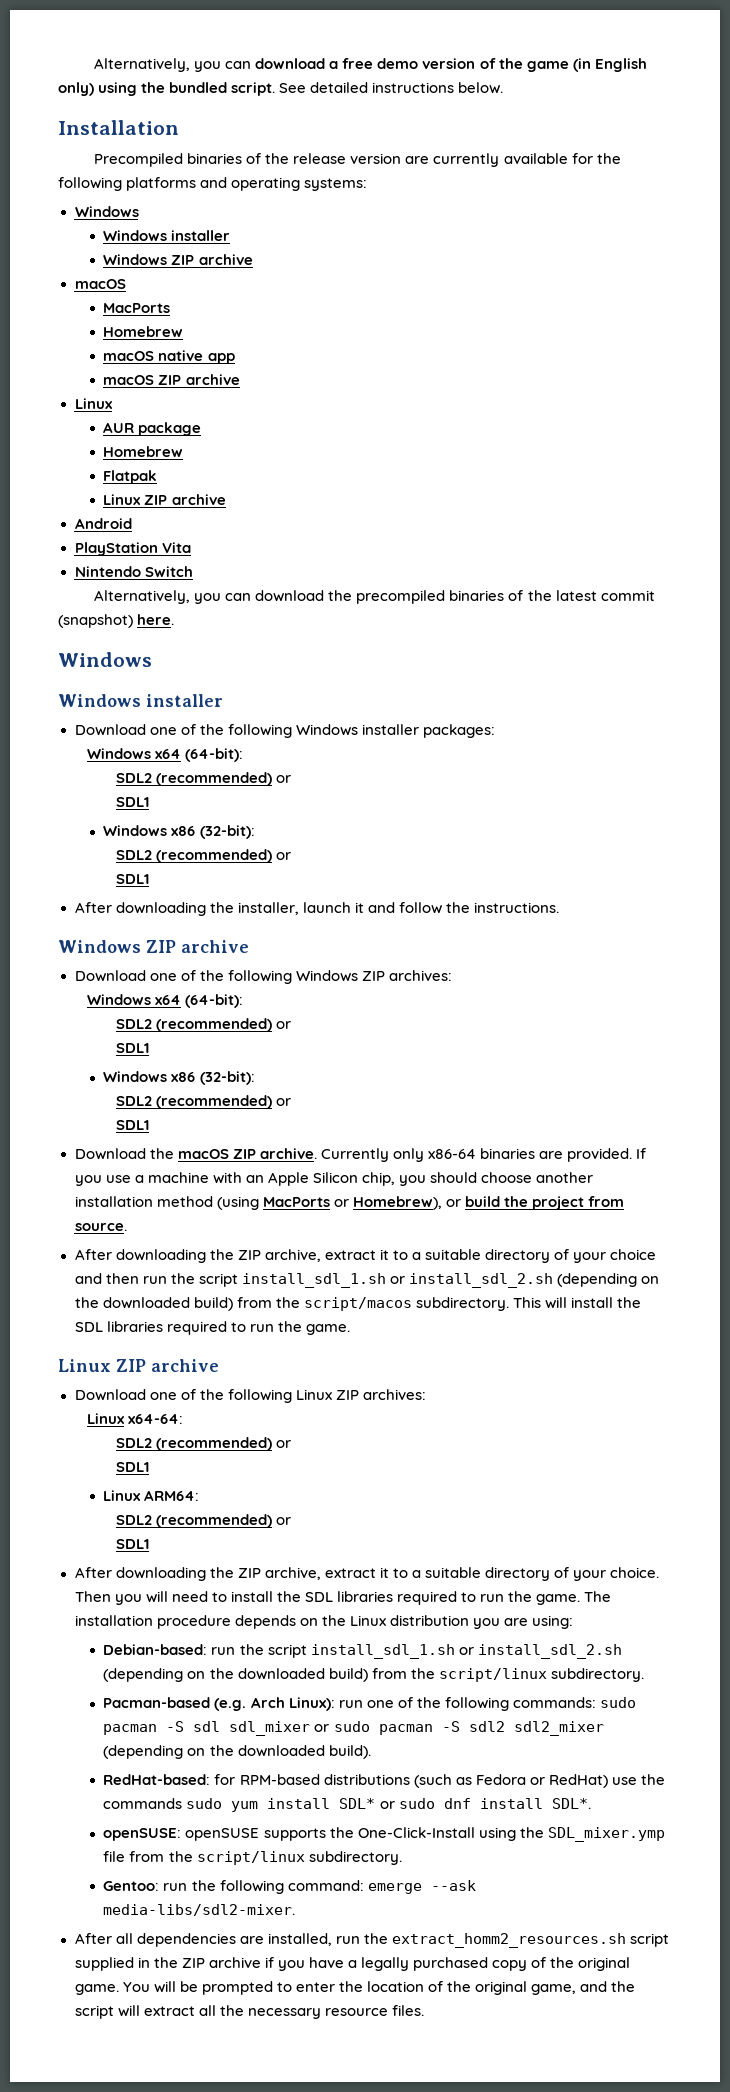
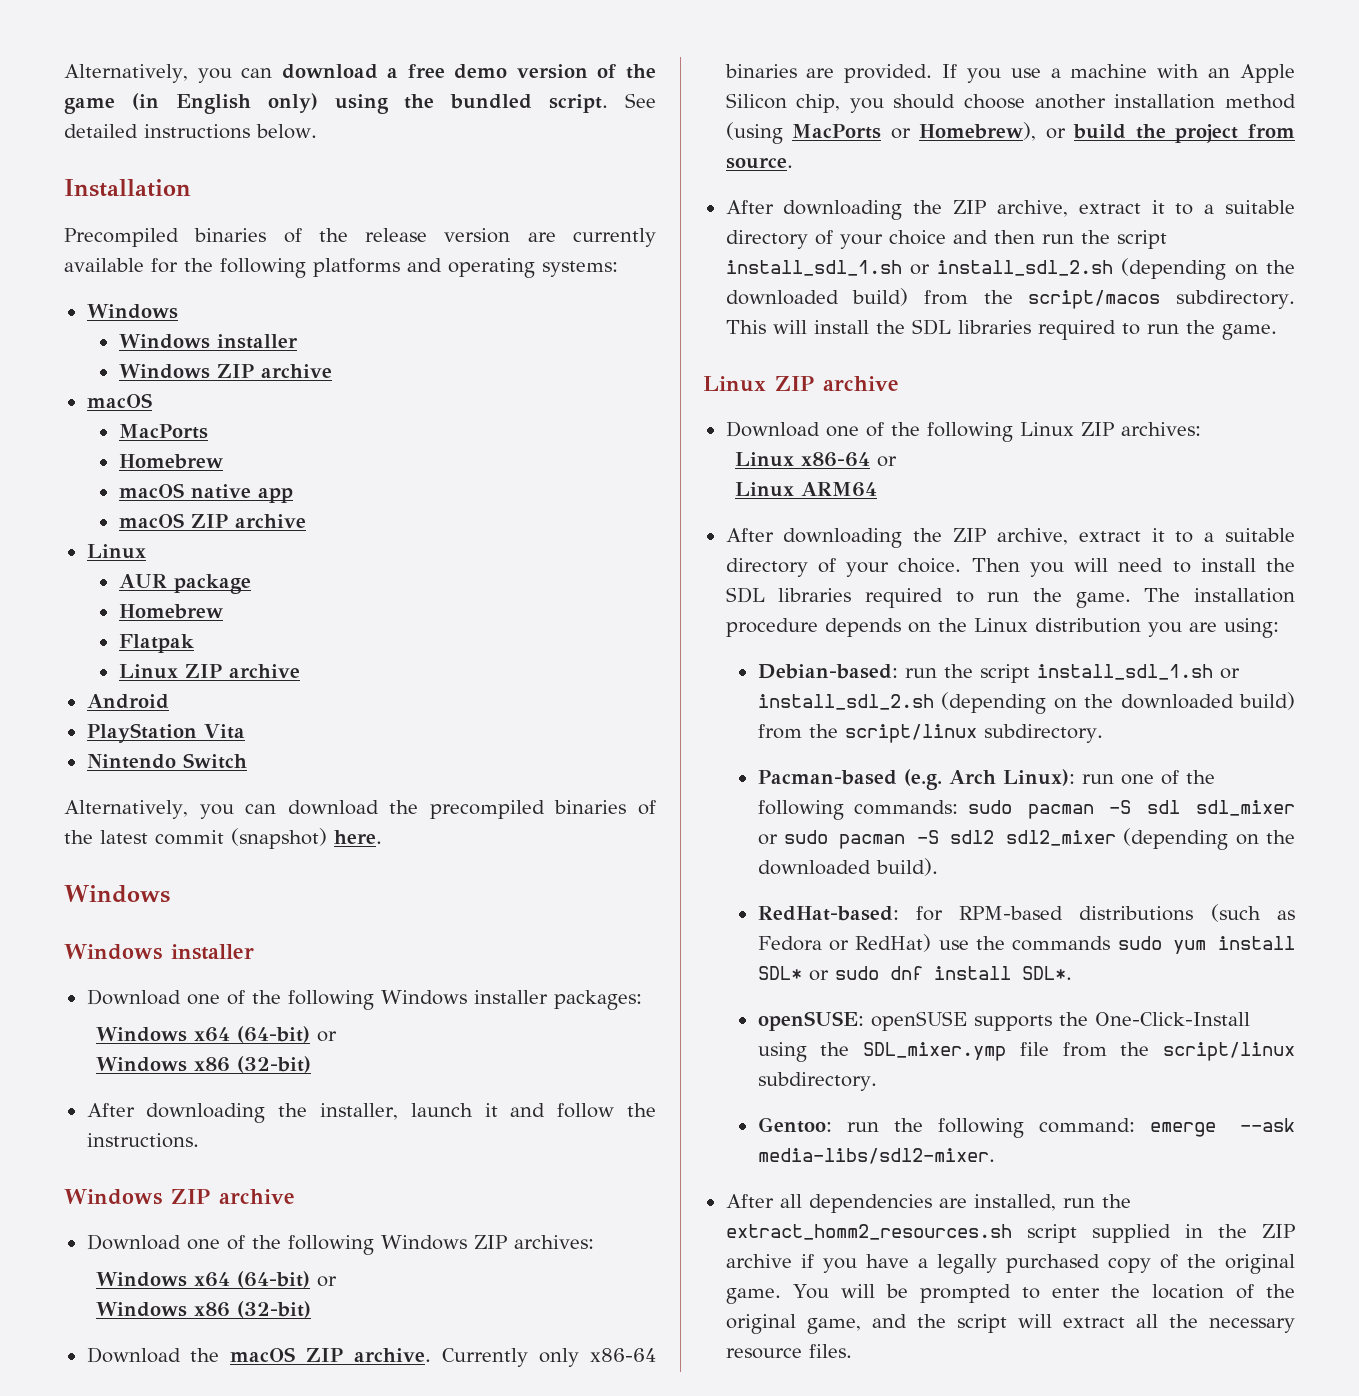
[185,748,244,762] [115,772,291,786] [115,797,149,807] [103,825,255,839] [115,849,291,863] [115,874,149,884] (64-bit): // SDL2 (recommended) or // SDL1 // Windows x86 (32-bit): // SDL2 (recommended) or // SDL1 -> [237,1026,338,1043] [96,1056,312,1073] (64-bit) or // Windows x86 (32-bit)
[185,994,244,1008] [115,1018,291,1032] [115,1043,149,1053] [103,1071,255,1085] [115,1095,291,1109] [115,1120,149,1130] (64-bit): // SDL2 (recommended) or // SDL1 // Windows x86 (32-bit): // SDL2 (recommended) or // SDL1 -> [237,1271,338,1288] [96,1301,312,1318] (64-bit) or // Windows x86 (32-bit)
[127,1414,183,1424] [115,1437,291,1451] [115,1462,149,1472] [103,1490,200,1501] [115,1514,291,1528] [115,1539,149,1549] x64-64: // SDL2 (recommended) or // SDL1 // Linux ARM64: // SDL2 (recommended) or // SDL1 -> [801,452,898,467] [735,482,878,497] x86-64 or // Linux ARM64

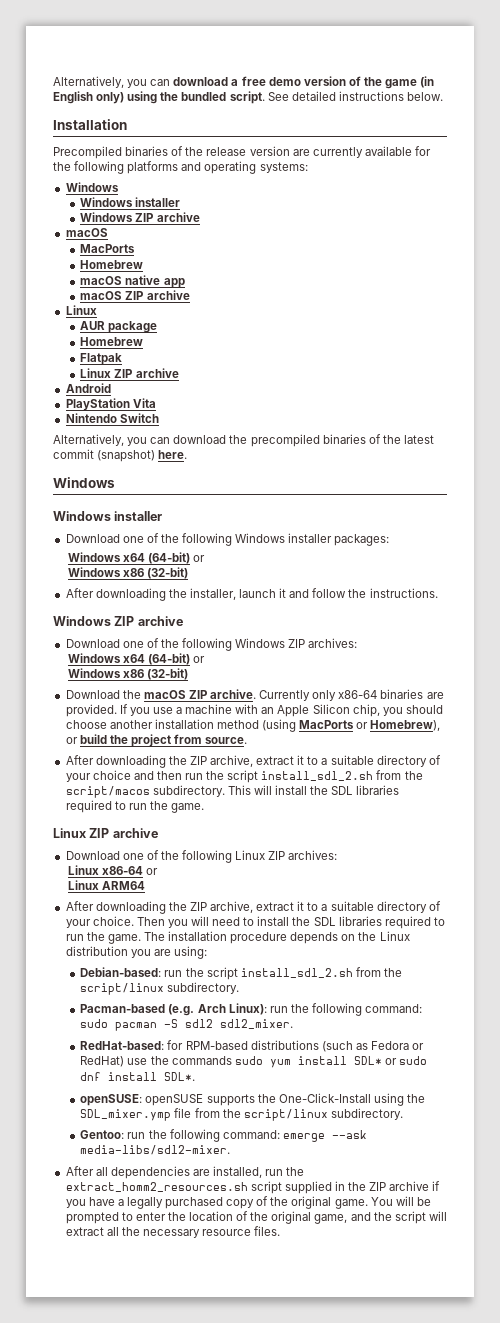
[725,258,1295,280] [725,288,909,306] install_sdl_1.sh or install_sdl_2.sh (depending on the downloaded build) -> [261,771,374,781] install_sdl_2.sh
[1036,664,1240,680] [757,692,1295,714] install_sdl_1.sh or install_sdl_2.sh (depending on the downloaded build) -> [240,968,353,978] install_sdl_2.sh
[1120,770,1215,785] [757,800,1295,820] [757,828,1295,850] [757,858,938,876] one of the following commands: sudo pacman -S sdl sdl_mixer or sudo pacman -S sdl2 sdl2_mixer (depending on the downloaded build). -> [290,1003,423,1016] [80,1019,294,1031] the following command: sudo pacman -S sdl2 sdl2_mixer.

